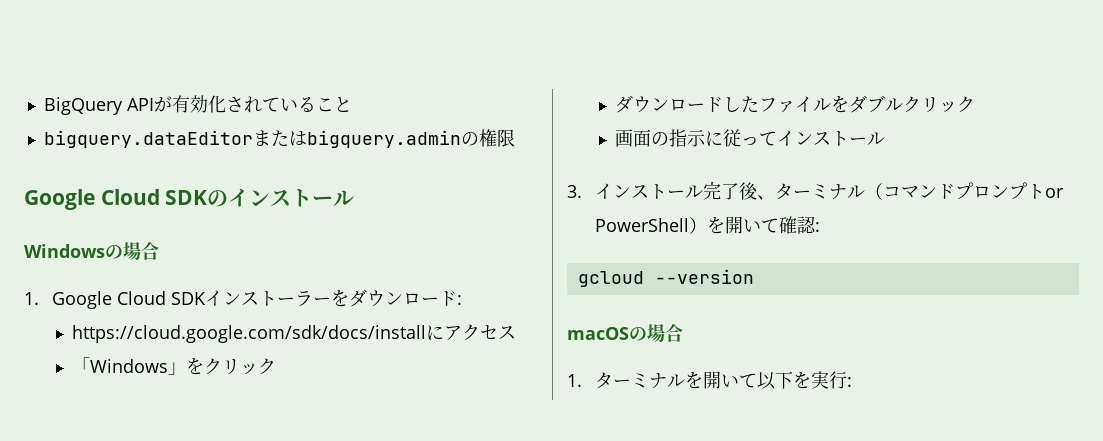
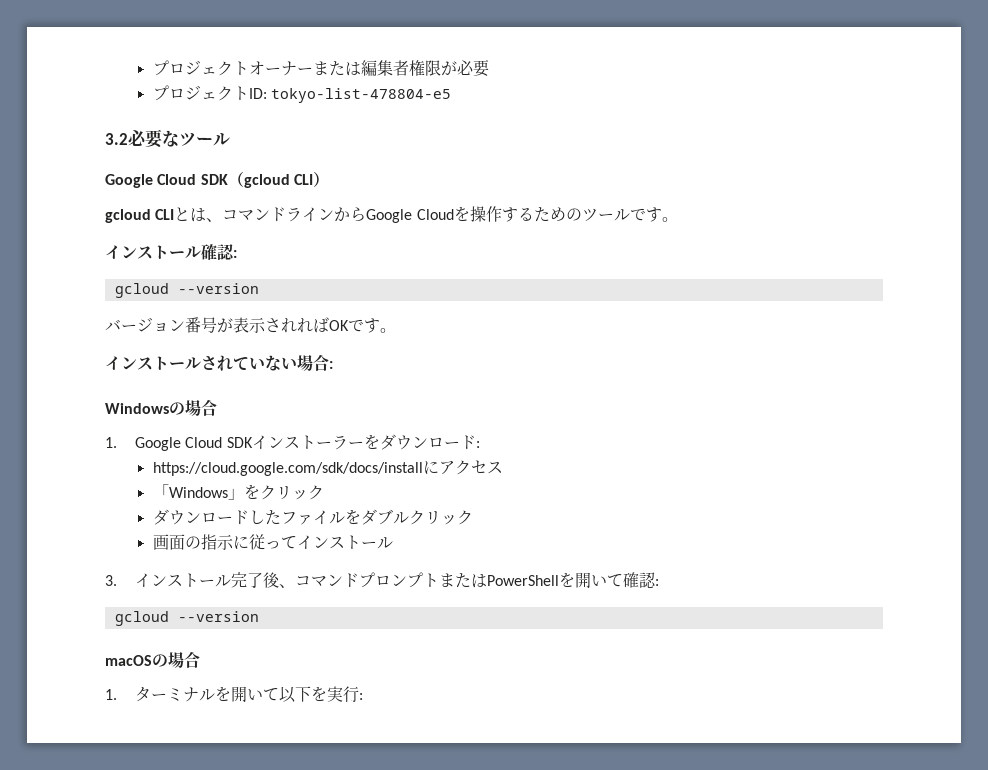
[43,95,352,115] [43,129,515,148] [24,188,355,210] BigQuery APIが有効化されていること // bigquery.dataEditorまたはbigquery.adminの権限 // Google Cloud SDKのインストール -> [152,60,489,77] [152,85,451,103] [105,129,230,148] [105,171,329,188] [105,206,678,223] [105,244,237,261] [114,283,259,298] [105,317,396,333] [105,354,333,371] プロジェクトオーナーまたは編集者権限が必要 // プロジェクトID: tokyo-list-478804-e5 // 3.2必要なツール // Google Cloud SDK（gcloud CLI） // gcloud CLIとは、コマンドラインからGoogle Cloudを操作するためのツールです。 // インストール確認: // gcloud --version // バージョン番号が表示されればOKです。 // インストールされていない場合:
[775,183,884,200] ターミナル（ -> (295, 586) none
[1045,188,1065,198] [595,217,708,234] or PowerShell） -> [438,573,559,588] またはPowerShell

